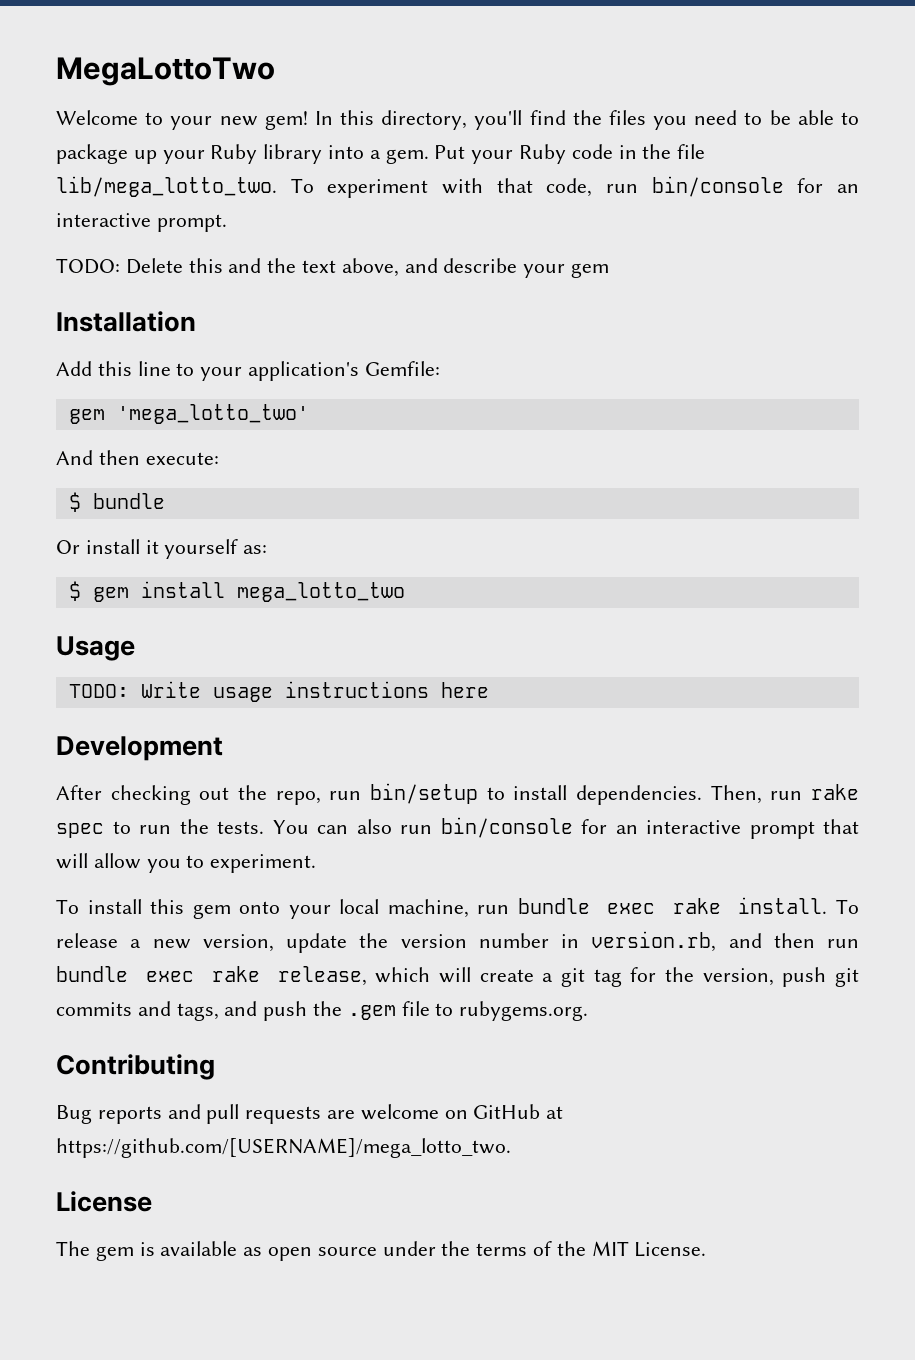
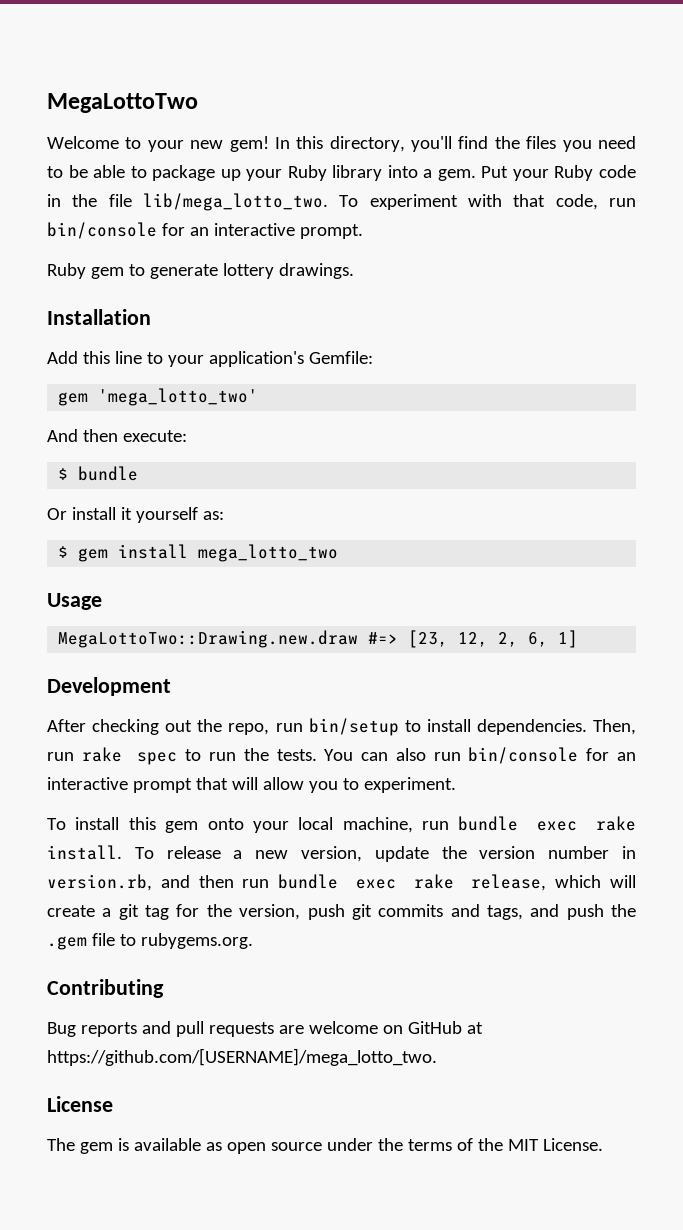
[56,258,610,278] TODO: Delete this and the text above, and describe your gem -> [47,263,354,279] Ruby gem to generate lottery drawings.
[68,681,489,702] TODO: Write usage instructions here -> [58,630,579,648] MegaLottoTwo::Drawing.new.draw #=> [23, 12, 2, 6, 1]

